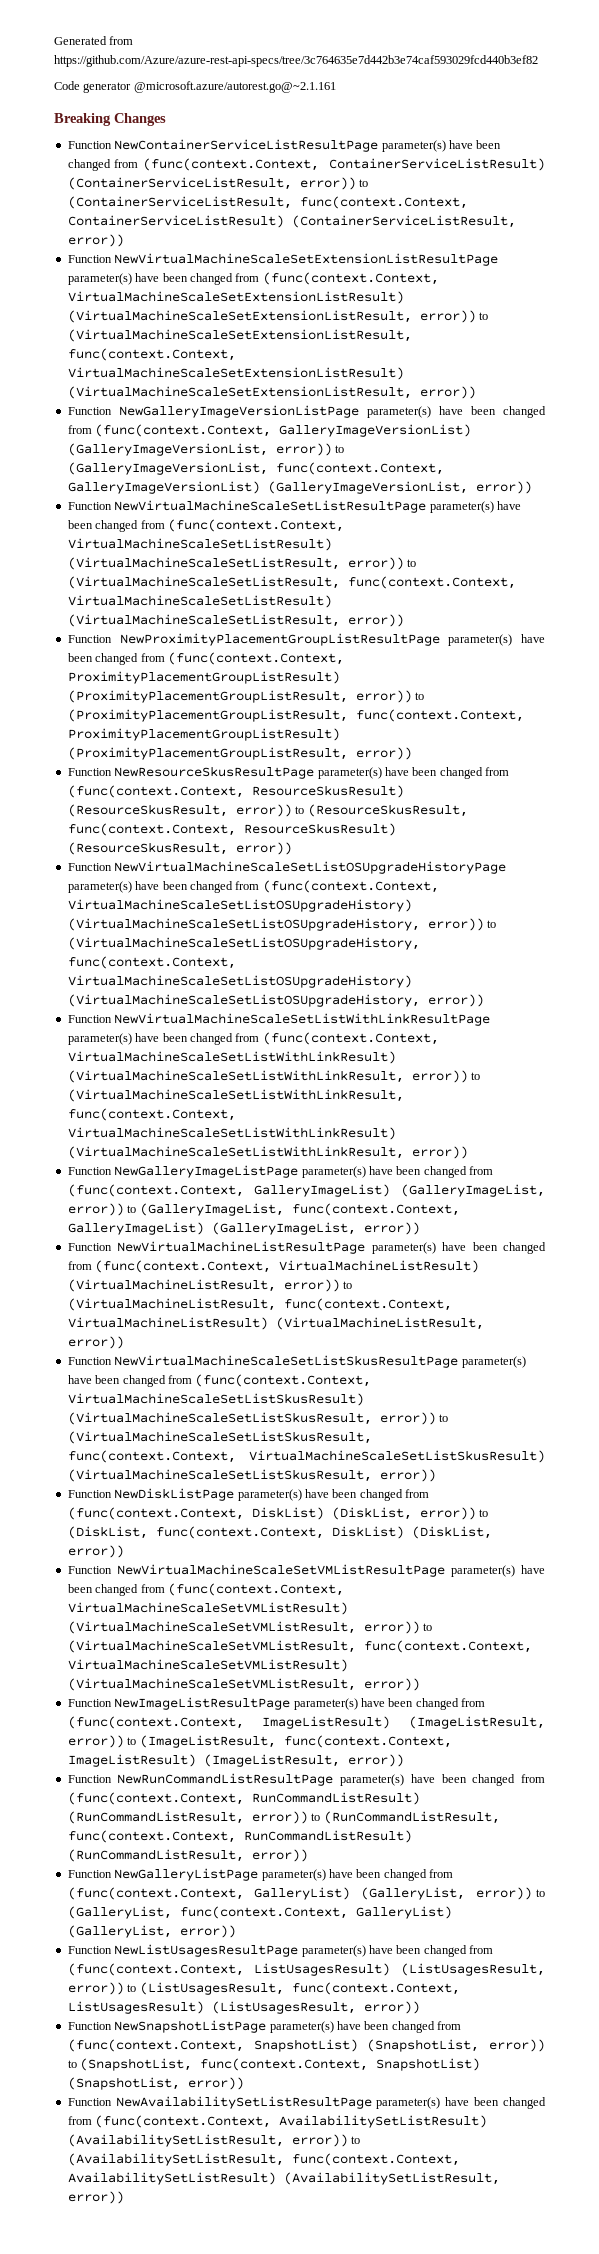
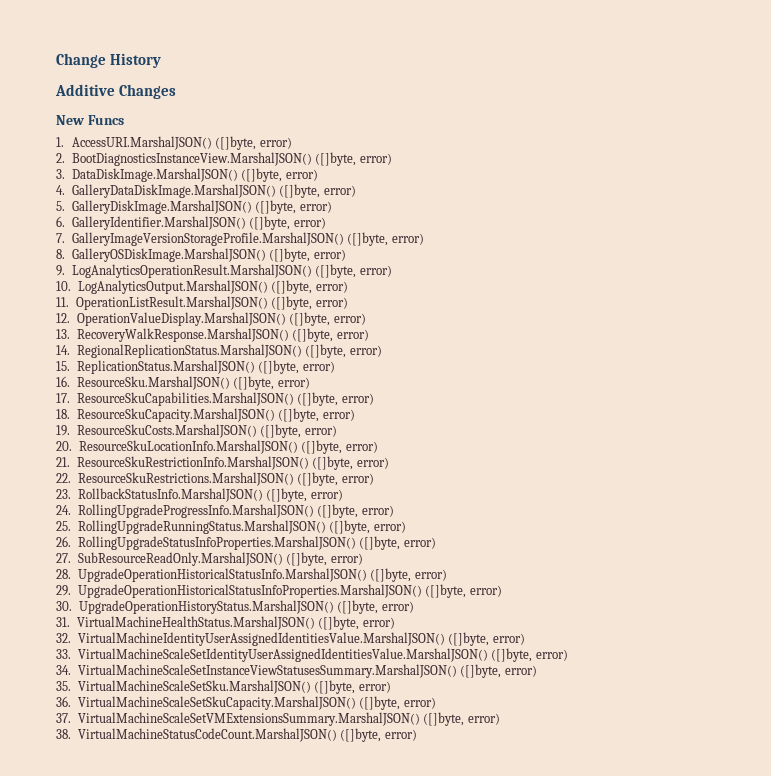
[54,36,134,45] [54,55,538,67] [54,81,336,93] [54,113,166,126] [67,139,502,152] [67,158,545,171] [67,177,369,190] [67,196,468,209] [67,215,516,228] [67,234,124,247] [67,253,499,266] [67,272,439,285] [67,291,404,304] [67,310,489,323] [67,329,412,342] [67,348,236,361] [67,367,404,380] [67,386,476,399] [67,405,546,418] [67,424,472,437] [67,443,345,456] [67,462,444,475] [67,481,532,494] [67,500,521,513] [67,519,344,532] [67,538,332,551] [67,557,417,570] [67,576,516,589] [67,595,332,608] [67,614,404,627] [67,633,545,646] [67,652,344,665] [67,671,340,684] [67,690,425,703] [67,709,524,722] [67,728,340,741] [67,747,412,760] [67,766,509,779] [67,785,404,798] [67,804,468,817] [67,823,396,836] [67,842,292,855] [67,861,507,874] [67,880,439,893] [67,899,412,912] [67,918,497,931] [67,937,420,950] [67,956,236,969] [67,975,412,988] [67,994,484,1007] [67,1013,491,1026] [67,1032,439,1045] [67,1051,396,1064] [67,1070,481,1083] [67,1089,404,1102] [67,1108,236,1121] [67,1127,396,1140] [67,1146,468,1159] [67,1165,493,1178] [67,1184,545,1197] [67,1203,460,1216] [67,1222,420,1235] [67,1241,546,1254] [67,1260,480,1273] [67,1279,353,1292] [67,1298,452,1311] [67,1317,484,1330] [67,1336,124,1349] [67,1355,526,1368] [67,1374,372,1387] [67,1393,364,1406] [67,1412,449,1425] [67,1431,372,1444] [67,1450,545,1463] [67,1469,436,1482] [67,1488,429,1501] [67,1507,489,1520] [67,1526,492,1539] [67,1545,124,1558] [67,1564,545,1577] [67,1583,344,1596] [67,1602,348,1615] [67,1621,433,1634] [67,1640,532,1653] [67,1659,348,1672] [67,1678,420,1691] [67,1697,485,1710] [67,1716,545,1729] [67,1735,452,1748] [67,1754,404,1767] [67,1773,545,1786] [67,1792,420,1805] [67,1811,500,1824] [67,1830,412,1843] [67,1849,308,1862] [67,1868,453,1881] [67,1887,545,1900] [67,1906,452,1919] [67,1925,236,1938] [67,1944,493,1957] [67,1963,545,1976] [67,1982,460,1995] [67,2001,420,2014] [67,2020,461,2033] [67,2039,545,2052] [67,2058,481,2071] [67,2077,244,2090] [67,2096,547,2109] [67,2115,488,2128] [67,2134,361,2147] [67,2153,460,2166] [67,2172,500,2185] [67,2191,124,2204] Generated from https://github.com/Azure/azure-rest-api-specs/tree/3c764635e7d442b3e74caf593029fcd440b3ef82 // Code generator @microsoft.azure/autorest.go@~2.1.161 // Breaking Changes // Function NewContainerServiceListResultPage parameter(s) have been changed from (func(context.Context, ContainerServiceListResult) (ContainerServiceListResult, error)) to (ContainerServiceListResult, func(context.Context, ContainerServiceListResult) (ContainerServiceListResult, error)) // Function NewVirtualMachineScaleSetExtensionListResultPage parameter(s) have been changed from (func(context.Context, VirtualMachineScaleSetExtensionListResult) (VirtualMachineScaleSetExtensionListResult, error)) to (VirtualMachineScaleSetExtensionListResult, func(context.Context, VirtualMachineScaleSetExtensionListResult) (VirtualMachineScaleSetExtensionListResult, error)) // Function NewGalleryImageVersionListPage parameter(s) have been changed from (func(context.Context, GalleryImageVersionList) (GalleryImageVersionList, error)) to (GalleryImageVersionList, func(context.Context, GalleryImageVersionList) (GalleryImageVersionList, error)) // Function NewVirtualMachineScaleSetListResultPage parameter(s) have been changed from (func(context.Context, VirtualMachineScaleSetListResult) (VirtualMachineScaleSetListResult, error)) to (VirtualMachineScaleSetListResult, func(context.Context, VirtualMachineScaleSetListResult) (VirtualMachineScaleSetListResult, error)) // Function NewProximityPlacementGroupListResultPage parameter(s) have been changed from (func(context.Context, ProximityPlacementGroupListResult) (ProximityPlacementGroupListResult, error)) to (ProximityPlacementGroupListResult, func(context.Context, ProximityPlacementGroupListResult) (ProximityPlacementGroupListResult, error)) // Function NewResourceSkusResultPage parameter(s) have been changed from (func(context.Context, ResourceSkusResult) (ResourceSkusResult, error)) to (ResourceSkusResult, func(context.Context, ResourceSkusResult) (ResourceSkusResult, error)) // Function NewVirtualMachineScaleSetListOSUpgradeHistoryPage parameter(s) have been changed from (func(context.Context, VirtualMachineScaleSetListOSUpgradeHistory) (VirtualMachineScaleSetListOSUpgradeHistory, error)) to (VirtualMachineScaleSetListOSUpgradeHistory, func(context.Context, VirtualMachineScaleSetListOSUpgradeHistory) (VirtualMachineScaleSetListOSUpgradeHistory, error)) // Function NewVirtualMachineScaleSetListWithLinkResultPage parameter(s) have been changed from (func(context.Context, VirtualMachineScaleSetListWithLinkResult) (VirtualMachineScaleSetListWithLinkResult, error)) to (VirtualMachineScaleSetListWithLinkResult, func(context.Context, VirtualMachineScaleSetListWithLinkResult) (VirtualMachineScaleSetListWithLinkResult, error)) // Function NewGalleryImageListPage parameter(s) have been changed from (func(context.Context, GalleryImageList) (GalleryImageList, error)) to (GalleryImageList, func(context.Context, GalleryImageList) (GalleryImageList, error)) // Function NewVirtualMachineListResultPage parameter(s) have been changed from (func(context.Context, VirtualMachineListResult) (VirtualMachineListResult, error)) to (VirtualMachineListResult, func(context.Context, VirtualMachineListResult) (VirtualMachineListResult, error)) // Function NewVirtualMachineScaleSetListSkusResultPage parameter(s) have been changed from (func(context.Context, VirtualMachineScaleSetListSkusResult) (VirtualMachineScaleSetListSkusResult, error)) to (VirtualMachineScaleSetListSkusResult, func(context.Context, VirtualMachineScaleSetListSkusResult) (VirtualMachineScaleSetListSkusResult, error)) // Function NewDiskListPage parameter(s) have been changed from (func(context.Context, DiskList) (DiskList, error)) to (DiskList, func(context.Context, DiskList) (DiskList, error)) // Function NewVirtualMachineScaleSetVMListResultPage parameter(s) have been changed from (func(context.Context, VirtualMachineScaleSetVMListResult) (VirtualMachineScaleSetVMListResult, error)) to (VirtualMachineScaleSetVMListResult, func(context.Context, VirtualMachineScaleSetVMListResult) (VirtualMachineScaleSetVMListResult, error)) // Function NewImageListResultPage parameter(s) have been changed from (func(context.Context, ImageListResult) (ImageListResult, error)) to (ImageListResult, func(context.Context, ImageListResult) (ImageListResult, error)) // Function NewRunCommandListResultPage parameter(s) have been changed from (func(context.Context, RunCommandListResult) (RunCommandListResult, error)) to (RunCommandListResult, func(context.Context, RunCommandListResult) (RunCommandListResult, error)) // Function NewGalleryListPage parameter(s) have been changed from (func(context.Context, GalleryList) (GalleryList, error)) to (GalleryList, func(context.Context, GalleryList) (GalleryList, error)) // Function NewListUsagesResultPage parameter(s) have been changed from (func(context.Context, ListUsagesResult) (ListUsagesResult, error)) to (ListUsagesResult, func(context.Context, ListUsagesResult) (ListUsagesResult, error)) // Function NewSnapshotListPage parameter(s) have been changed from (func(context.Context, SnapshotList) (SnapshotList, error)) to (SnapshotList, func(context.Context, SnapshotList) (SnapshotList, error)) // Function NewAvailabilitySetListResultPage parameter(s) have been changed from (func(context.Context, AvailabilitySetListResult) (AvailabilitySetListResult, error)) to (AvailabilitySetListResult, func(context.Context, AvailabilitySetListResult) (AvailabilitySetListResult, error)) -> [56,53,162,68] [55,84,176,99] [56,115,124,125] [56,136,292,150] [56,152,392,166] [56,168,318,182] [56,184,356,198] [56,200,332,214] [56,216,326,230] [56,232,424,246] [56,248,346,262] [56,264,392,278] [56,280,348,294] [56,296,348,310] [56,312,366,326] [56,328,369,342] [56,344,382,358] [56,360,335,374] [56,376,310,390] [56,392,374,406] [56,408,355,422] [56,424,337,438] [56,440,378,454] [56,456,389,470] [56,472,374,486] [56,488,343,502] [56,504,394,518] [56,520,406,534] [56,536,436,550] [56,552,363,566] [56,568,447,582] [56,584,502,598] [56,600,414,614] [56,616,395,630] [56,632,525,646] [56,648,568,662] [56,664,537,678] [56,680,391,694] [56,696,436,710] [56,712,500,726] [56,728,417,742] Change History // Additive Changes // New Funcs // 1. AccessURI.MarshalJSON() ([]byte, error) // 2. BootDiagnosticsInstanceView.MarshalJSON() ([]byte, error) // 3. DataDiskImage.MarshalJSON() ([]byte, error) // 4. GalleryDataDiskImage.MarshalJSON() ([]byte, error) // 5. GalleryDiskImage.MarshalJSON() ([]byte, error) // 6. GalleryIdentifier.MarshalJSON() ([]byte, error) // 7. GalleryImageVersionStorageProfile.MarshalJSON() ([]byte, error) // 8. GalleryOSDiskImage.MarshalJSON() ([]byte, error) // 9. LogAnalyticsOperationResult.MarshalJSON() ([]byte, error) // 10. LogAnalyticsOutput.MarshalJSON() ([]byte, error) // 11. OperationListResult.MarshalJSON() ([]byte, error) // 12. OperationValueDisplay.MarshalJSON() ([]byte, error) // 13. RecoveryWalkResponse.MarshalJSON() ([]byte, error) // 14. RegionalReplicationStatus.MarshalJSON() ([]byte, error) // 15. ReplicationStatus.MarshalJSON() ([]byte, error) // 16. ResourceSku.MarshalJSON() ([]byte, error) // 17. ResourceSkuCapabilities.MarshalJSON() ([]byte, error) // 18. ResourceSkuCapacity.MarshalJSON() ([]byte, error) // 19. ResourceSkuCosts.MarshalJSON() ([]byte, error) // 20. ResourceSkuLocationInfo.MarshalJSON() ([]byte, error) // 21. ResourceSkuRestrictionInfo.MarshalJSON() ([]byte, error) // 22. ResourceSkuRestrictions.MarshalJSON() ([]byte, error) // 23. RollbackStatusInfo.MarshalJSON() ([]byte, error) // 24. RollingUpgradeProgressInfo.MarshalJSON() ([]byte, error) // 25. RollingUpgradeRunningStatus.MarshalJSON() ([]byte, error) // 26. RollingUpgradeStatusInfoProperties.MarshalJSON() ([]byte, error) // 27. SubResourceReadOnly.MarshalJSON() ([]byte, error) // 28. UpgradeOperationHistoricalStatusInfo.MarshalJSON() ([]byte, error) // 29. UpgradeOperationHistoricalStatusInfoProperties.MarshalJSON() ([]byte, error) // 30. UpgradeOperationHistoryStatus.MarshalJSON() ([]byte, error) // 31. VirtualMachineHealthStatus.MarshalJSON() ([]byte, error) // 32. VirtualMachineIdentityUserAssignedIdentitiesValue.MarshalJSON() ([]byte, error) // 33. VirtualMachineScaleSetIdentityUserAssignedIdentitiesValue.MarshalJSON() ([]byte, error) // 34. VirtualMachineScaleSetInstanceViewStatusesSummary.MarshalJSON() ([]byte, error) // 35. VirtualMachineScaleSetSku.MarshalJSON() ([]byte, error) // 36. VirtualMachineScaleSetSkuCapacity.MarshalJSON() ([]byte, error) // 37. VirtualMachineScaleSetVMExtensionsSummary.MarshalJSON() ([]byte, error) // 38. VirtualMachineStatusCodeCount.MarshalJSON() ([]byte, error)

